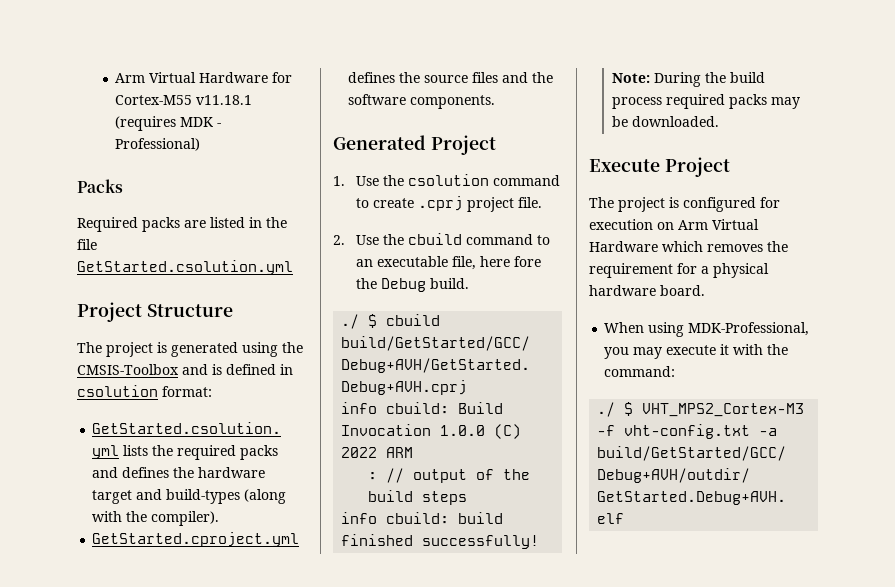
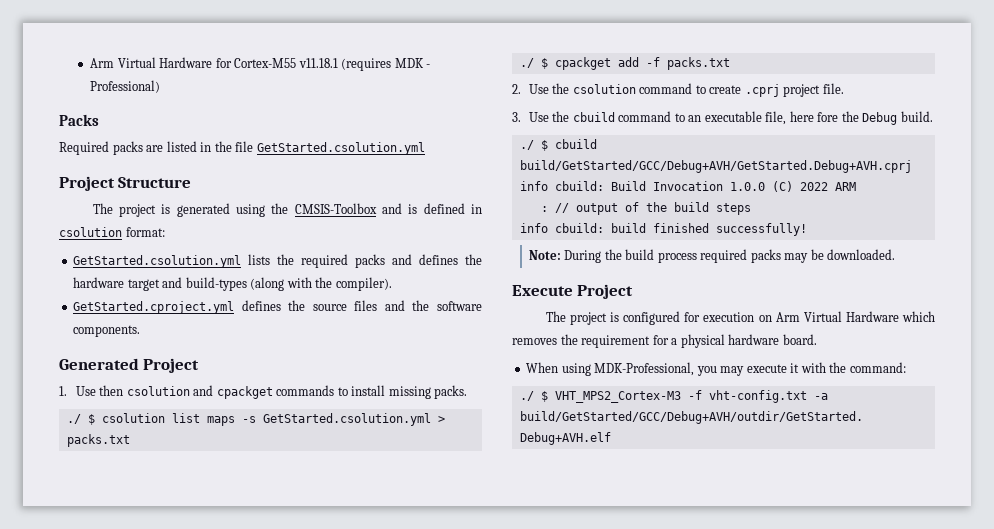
(379, 181) none -> [99,385,468,399] [66,413,445,426] [66,434,130,447] [519,57,730,70] [512,84,549,94] then csolution and cpackget commands to install missing packs. // ./ $ csolution list maps -s GetStarted.csolution.yml > packs.txt // ./ $ cpackget add -f packs.txt // 2. Use
[333,235,345,245] 2. -> [512,112,521,122] 3.

